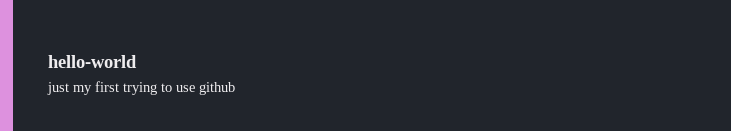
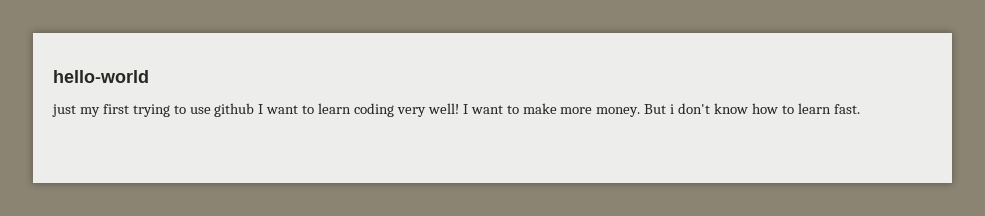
(235, 88) none -> [258,103,860,117] I want to learn coding very well! I want to make more money. But i don't know how to learn fast.

